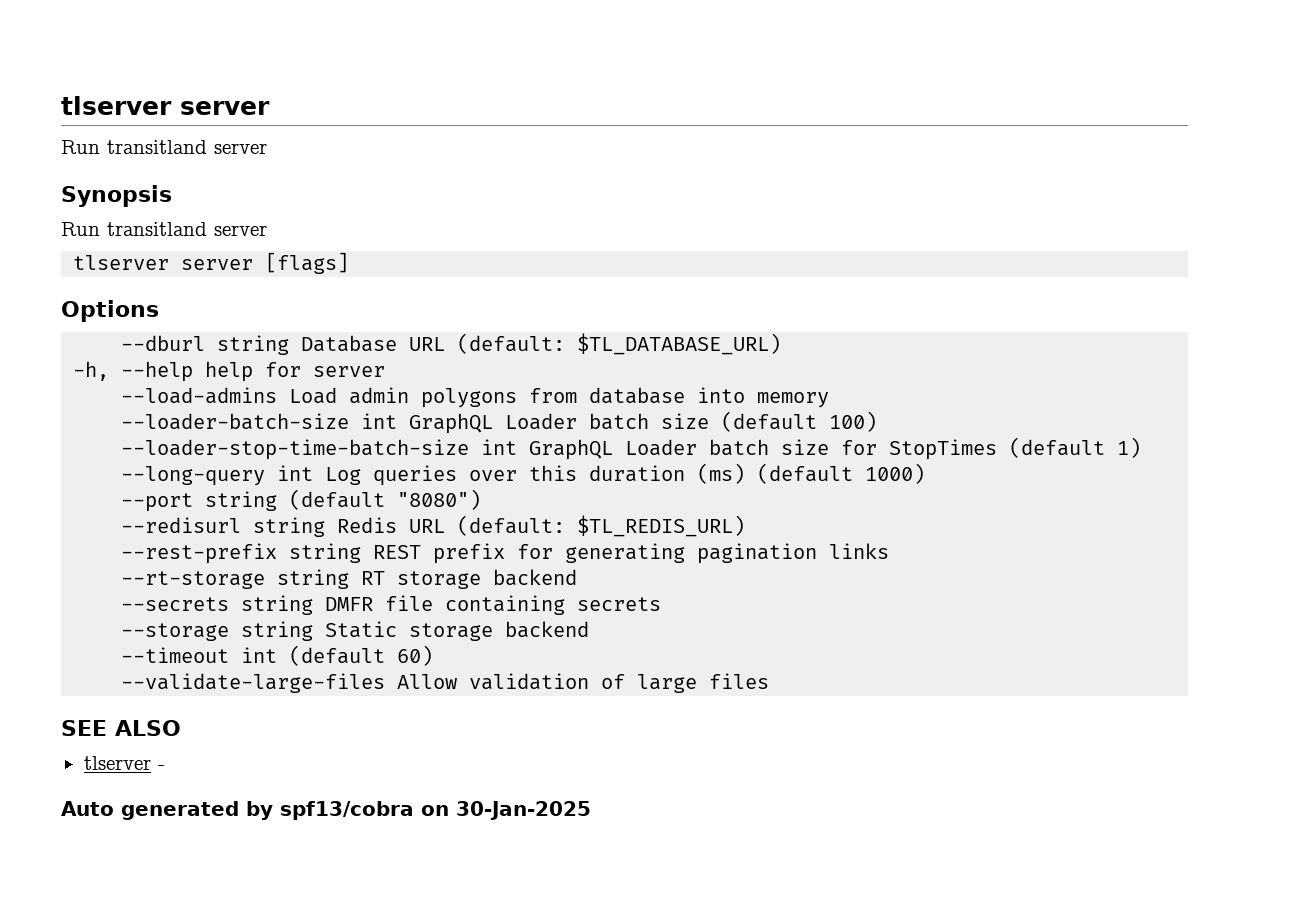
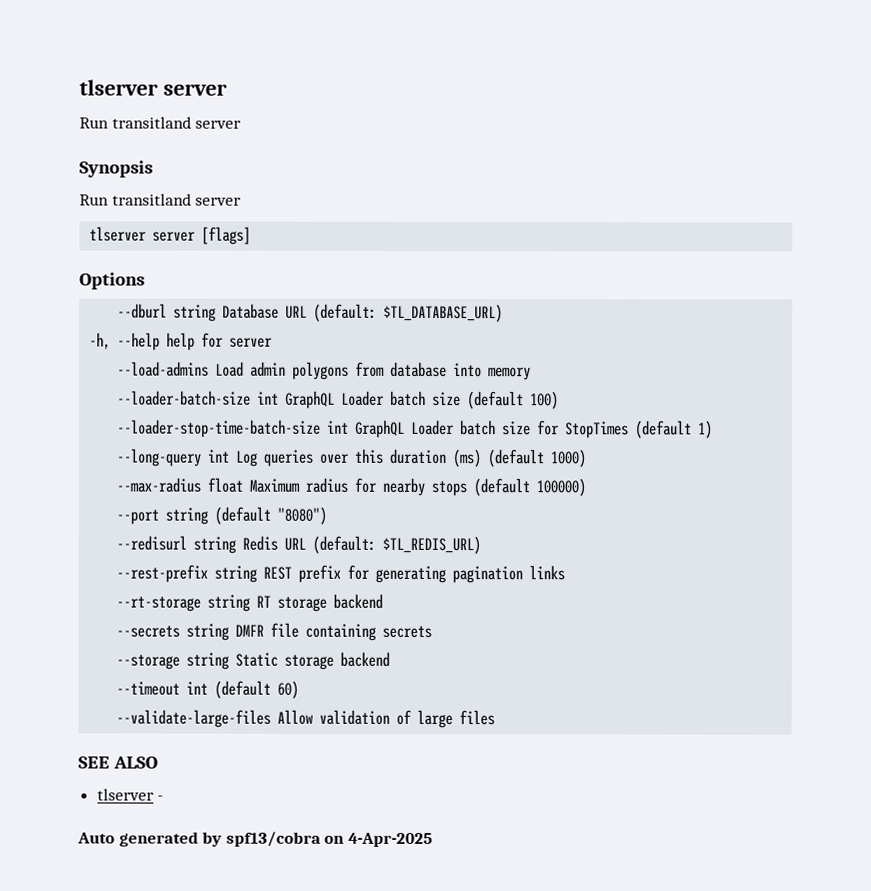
(926, 473) none -> [116,477,587,497] // --max-radius float Maximum radius for nearby stops (default 100000)
[456,801,591,820] 30-Jan-2025 -> [347,832,433,847] 4-Apr-2025

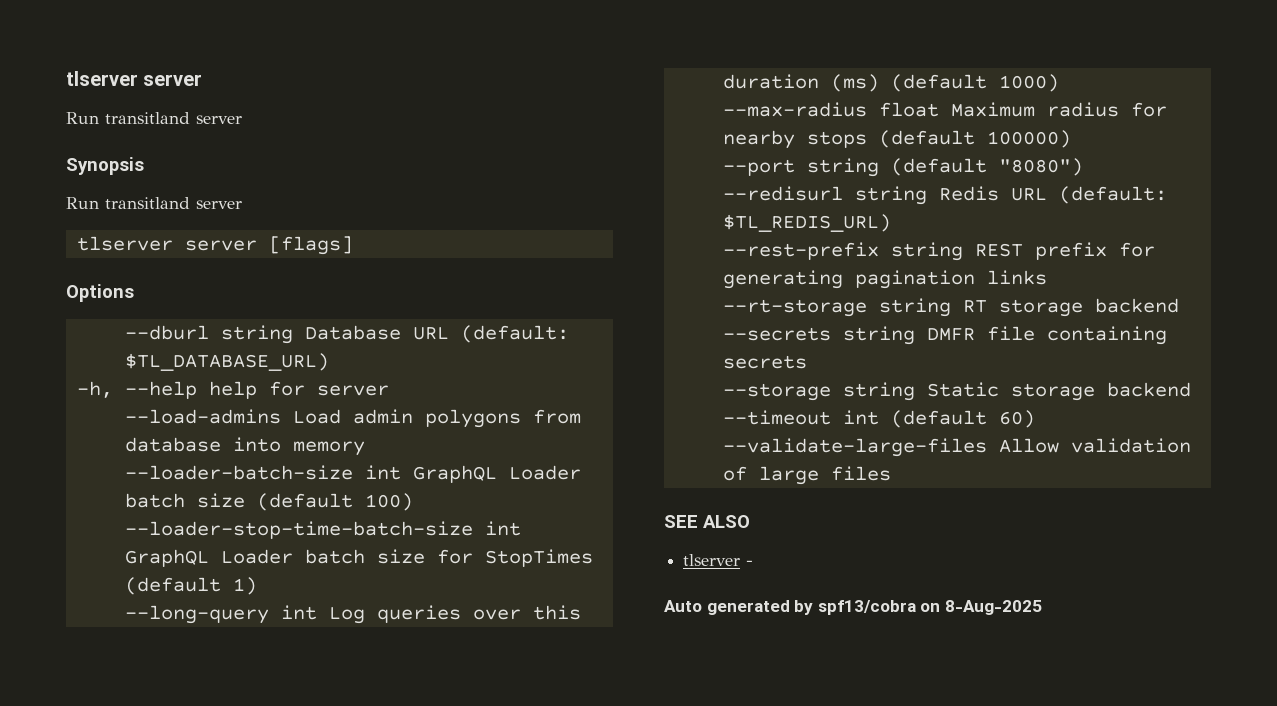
[347,832,433,847] 4-Apr-2025 -> [944,600,1042,615] 8-Aug-2025

